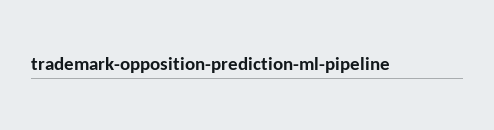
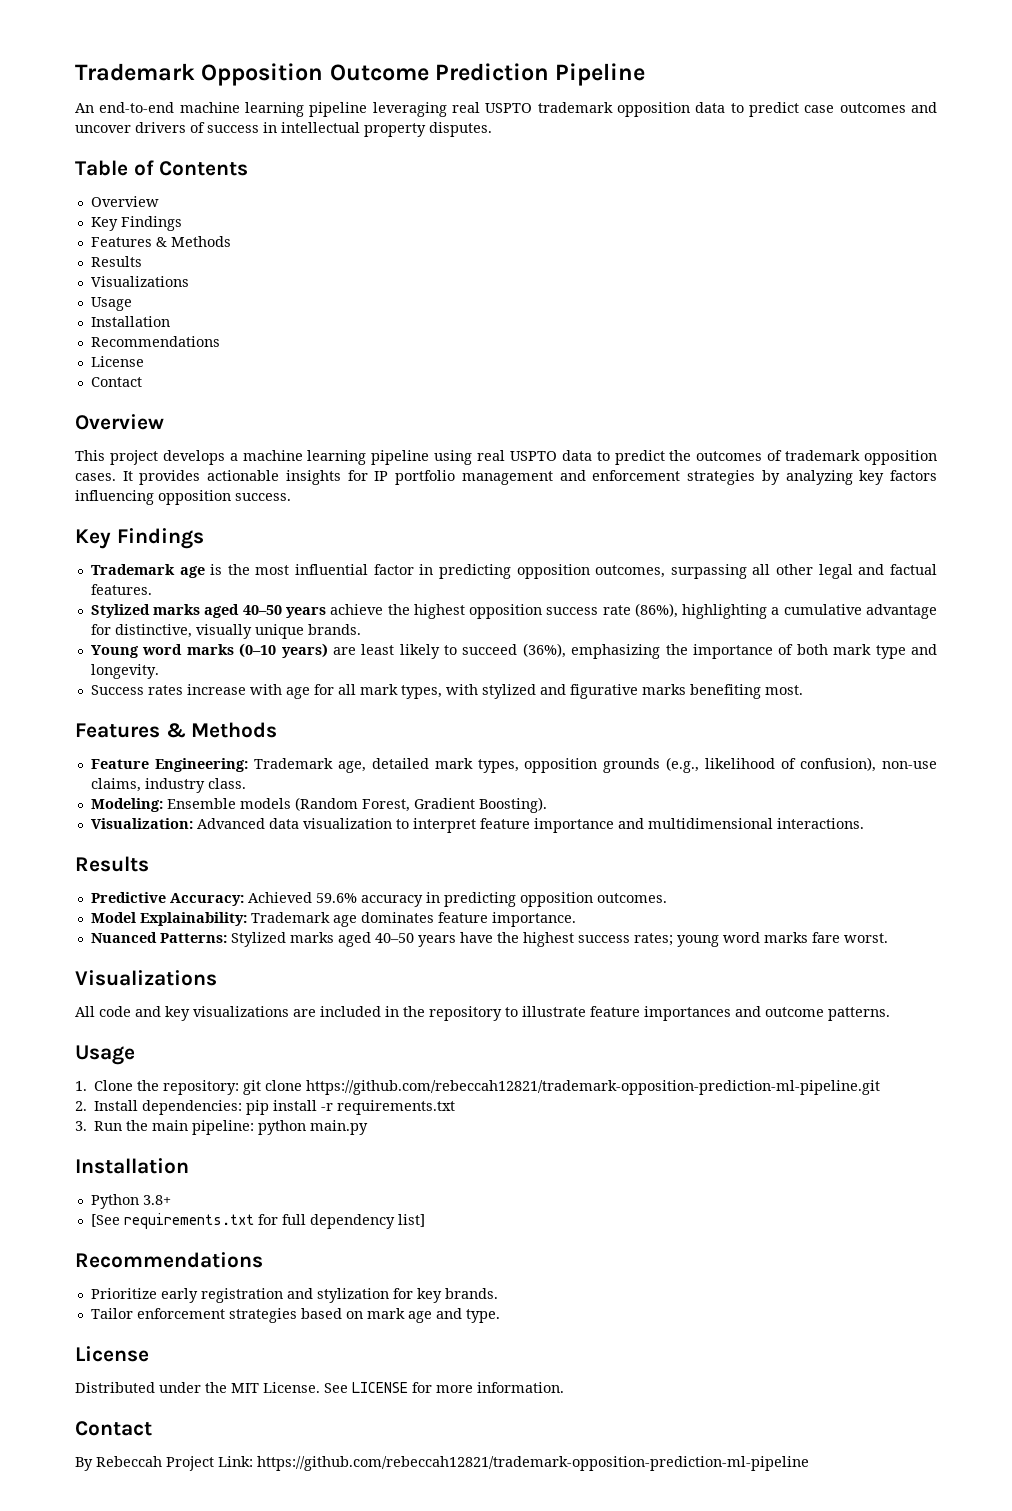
[31,57,390,73] trademark-opposition-prediction-ml-pipeline -> [75,63,646,86] [75,102,938,117] [75,122,492,137] [75,160,249,176] [90,196,159,207] [90,216,182,231] [90,236,231,247] [90,256,142,267] [90,276,189,287] [90,297,132,311] [90,316,170,327] [90,336,220,347] [90,356,144,367] [90,377,142,387] [75,414,164,430] [75,450,937,465] [75,470,938,485] [75,490,291,505] [75,528,204,549] [90,564,937,579] [90,584,152,595] [90,603,937,619] [90,624,361,639] [90,643,937,659] [90,664,159,679] [90,684,803,699] [75,722,278,738] [90,757,938,773] [90,778,246,793] [90,797,547,813] [90,818,864,833] [75,856,149,872] [90,892,667,907] [90,912,576,927] [90,932,888,947] [75,970,217,986] [75,1006,890,1021] [75,1045,135,1065] [75,1080,881,1095] [75,1100,456,1115] [75,1120,369,1135] [75,1158,189,1174] [90,1194,171,1209] [90,1213,425,1229] [75,1252,263,1268] [90,1288,498,1303] [90,1308,500,1323] [75,1346,149,1362] [75,1382,564,1393] [75,1421,152,1436] [75,1456,809,1471] Trademark Opposition Outcome Prediction Pipeline // An end-to-end machine learning pipeline leveraging real USPTO trademark opposition data to predict case outcomes and uncover drivers of success in intellectual property disputes. // Table of Contents // Overview // Key Findings // Features & Methods // Results // Visualizations // Usage // Installation // Recommendations // License // Contact // Overview // This project develops a machine learning pipeline using real USPTO data to predict the outcomes of trademark opposition cases. It provides actionable insights for IP portfolio management and enforcement strategies by analyzing key factors influencing opposition success. // Key Findings // Trademark age is the most influential factor in predicting opposition outcomes, surpassing all other legal and factual features. // Stylized marks aged 40–50 years achieve the highest opposition success rate (86%), highlighting a cumulative advantage for distinctive, visually unique brands. // Young word marks (0–10 years) are least likely to succeed (36%), emphasizing the importance of both mark type and longevity. // Success rates increase with age for all mark types, with stylized and figurative marks benefiting most. // Features & Methods // Feature Engineering: Trademark age, detailed mark types, opposition grounds (e.g., likelihood of confusion), non-use claims, industry class. // Modeling: Ensemble models (Random Forest, Gradient Boosting). // Visualization: Advanced data visualization to interpret feature importance and multidimensional interactions. // Results // Predictive Accuracy: Achieved 59.6% accuracy in predicting opposition outcomes. // Model Explainability: Trademark age dominates feature importance. // Nuanced Patterns: Stylized marks aged 40–50 years have the highest success rates; young word marks fare worst. // Visualizations // All code and key visualizations are included in the repository to illustrate feature importances and outcome patterns. // Usage // 1. Clone the repository: git clone https://github.com/rebeccah12821/trademark-opposition-prediction-ml-pipeline.git // 2. Install dependencies: pip install -r requirements.txt // 3. Run the main pipeline: python main.py // Installation // Python 3.8+ // [See requirements.txt for full dependency list] // Recommendations // Prioritize early registration and stylization for key brands. // Tailor enforcement strategies based on mark age and type. // License // Distributed under the MIT License. See LICENSE for more information. // Contact // By Rebeccah Project Link: https://github.com/rebeccah12821/trademark-opposition-prediction-ml-pipeline

